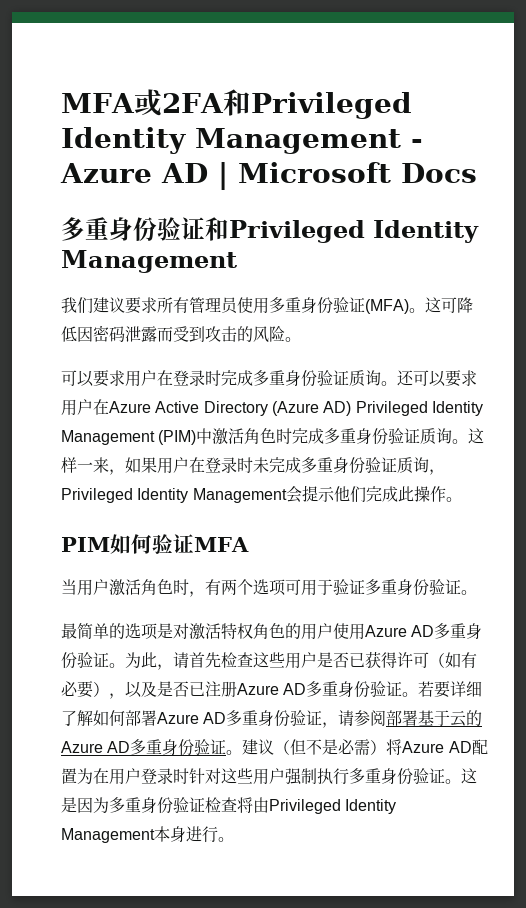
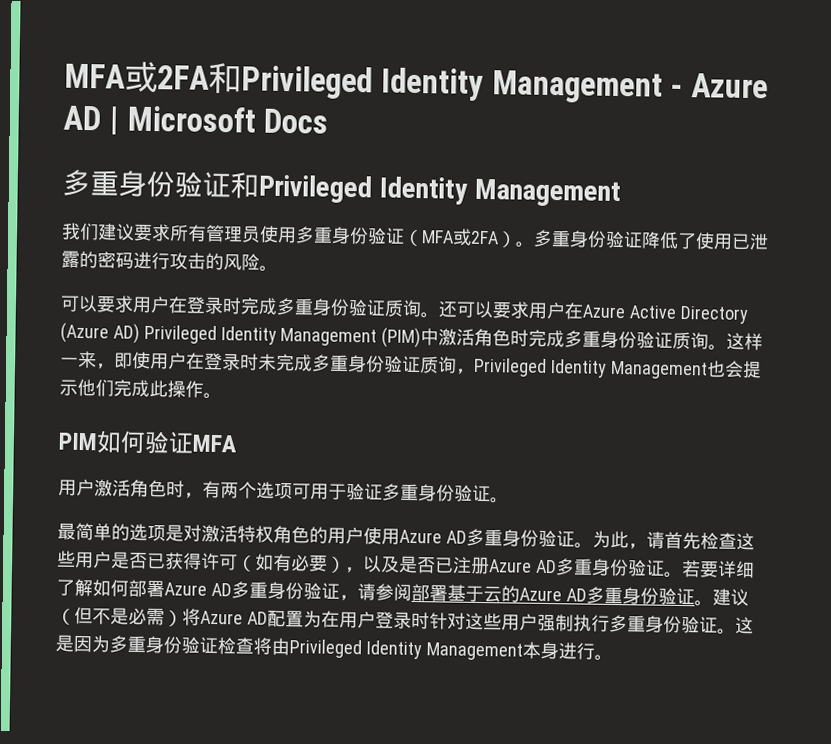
[365,297,473,314] [61,325,205,342] (MFA)。这可降低因密码泄露而受到 -> [403,228,769,251] [61,250,170,270] （MFA或2FA）。多重身份验证降低了使用已泄露的密码进行
[125,457,157,473] 如果 -> [114,351,151,370] 即使
(287, 495) none -> [705,360,726,378] 也
[61,579,77,595] 当 -> (238, 443) none

